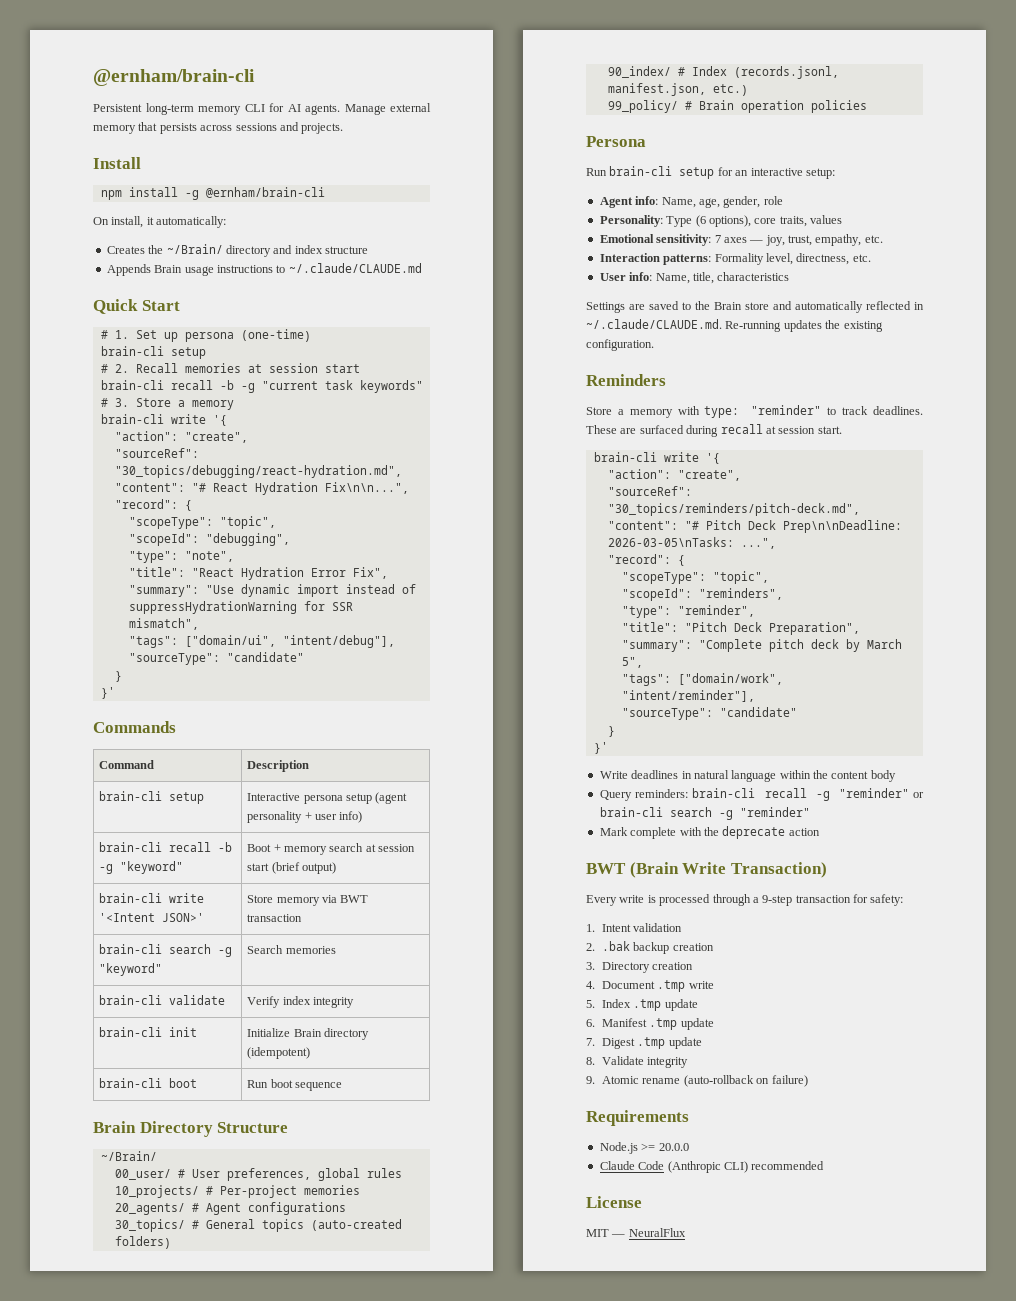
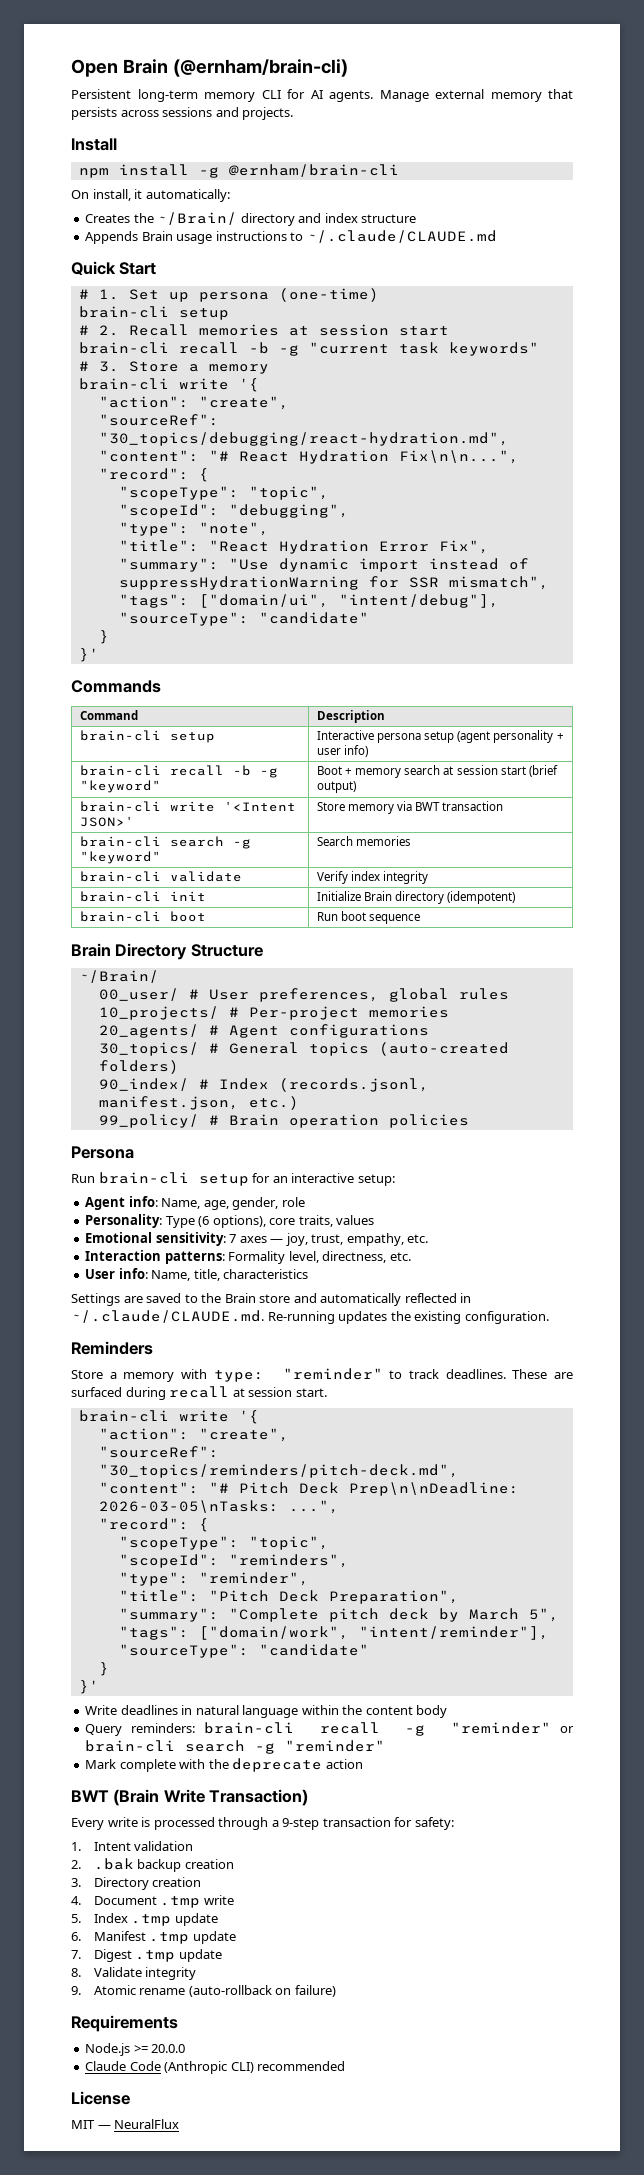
[93,69,255,86] @ernham/brain-cli -> [71,59,348,77] Open Brain (@ernham/brain-cli)

